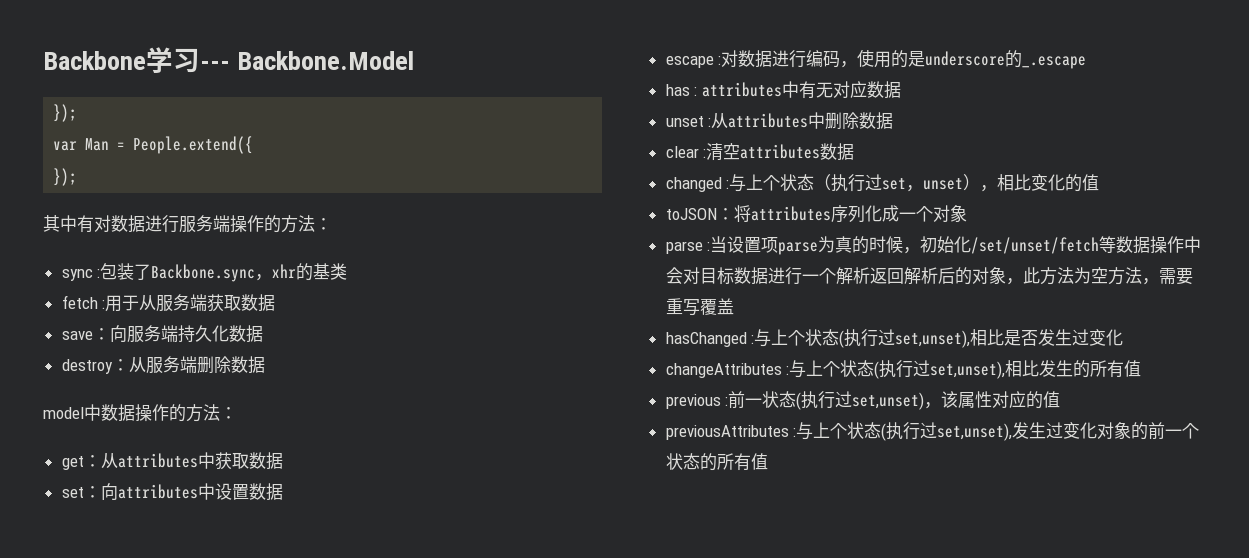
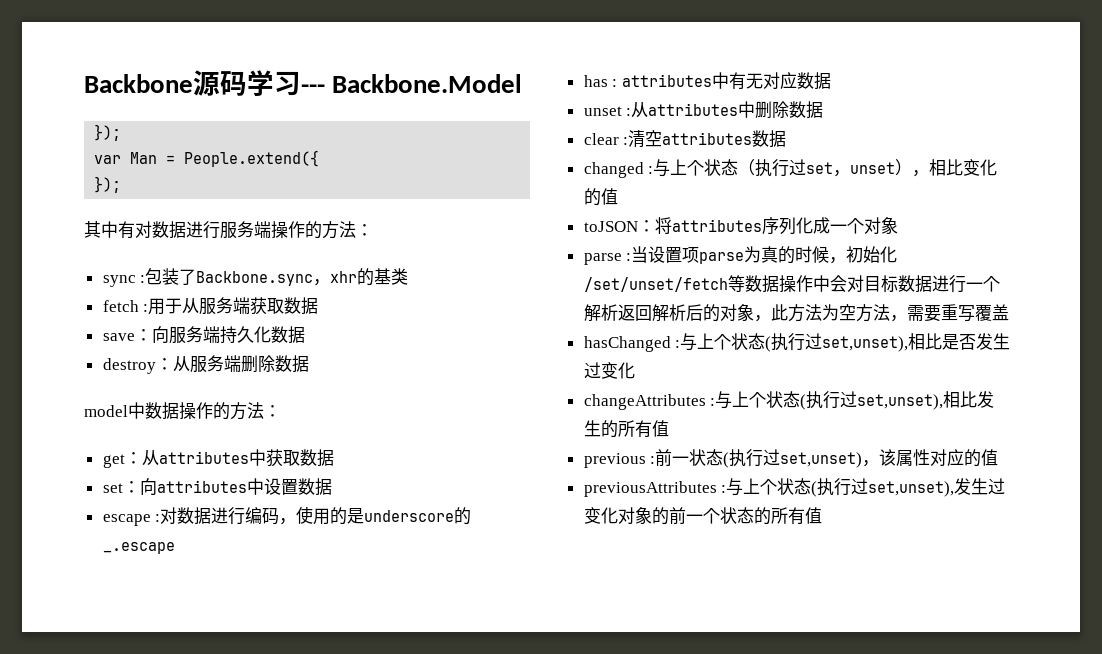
(146, 60) none -> [193,70,247,96] 源码

